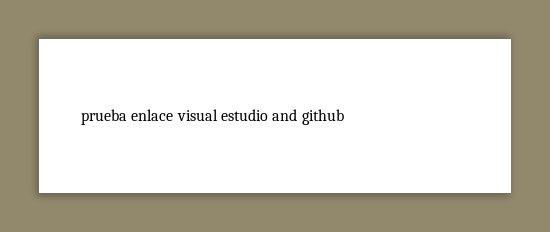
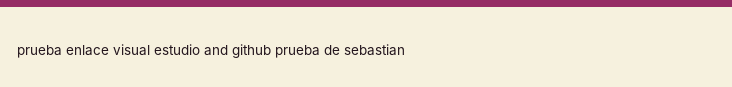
(344, 117) none -> [275,44,405,58] prueba de sebastian

